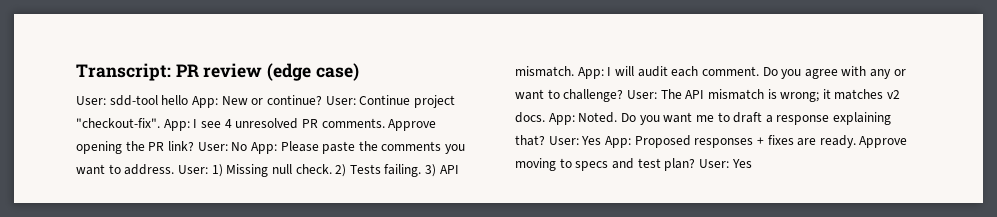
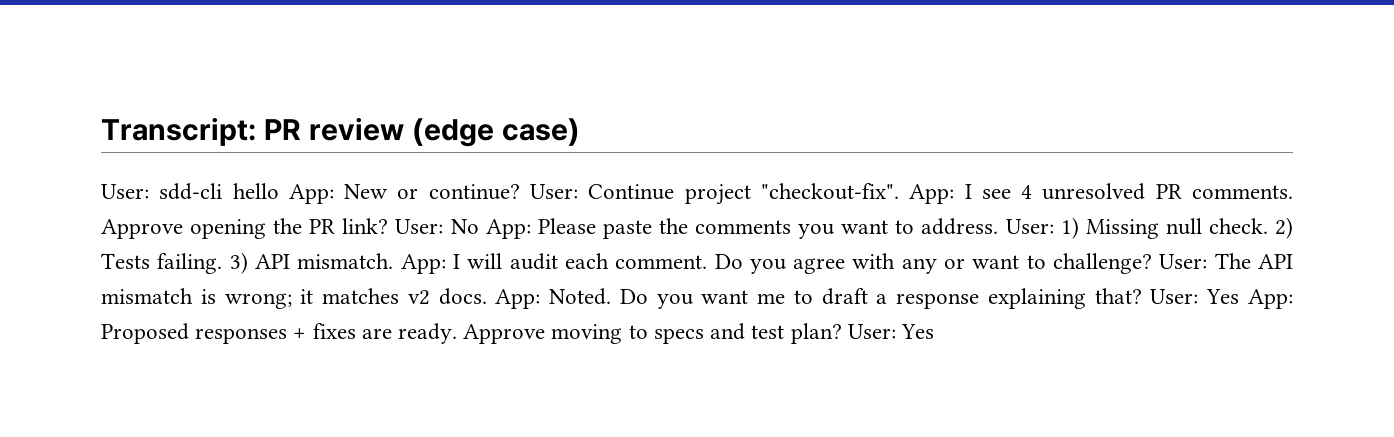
[109,95,158,106] sdd-tool -> [159,183,223,200] sdd-cli

